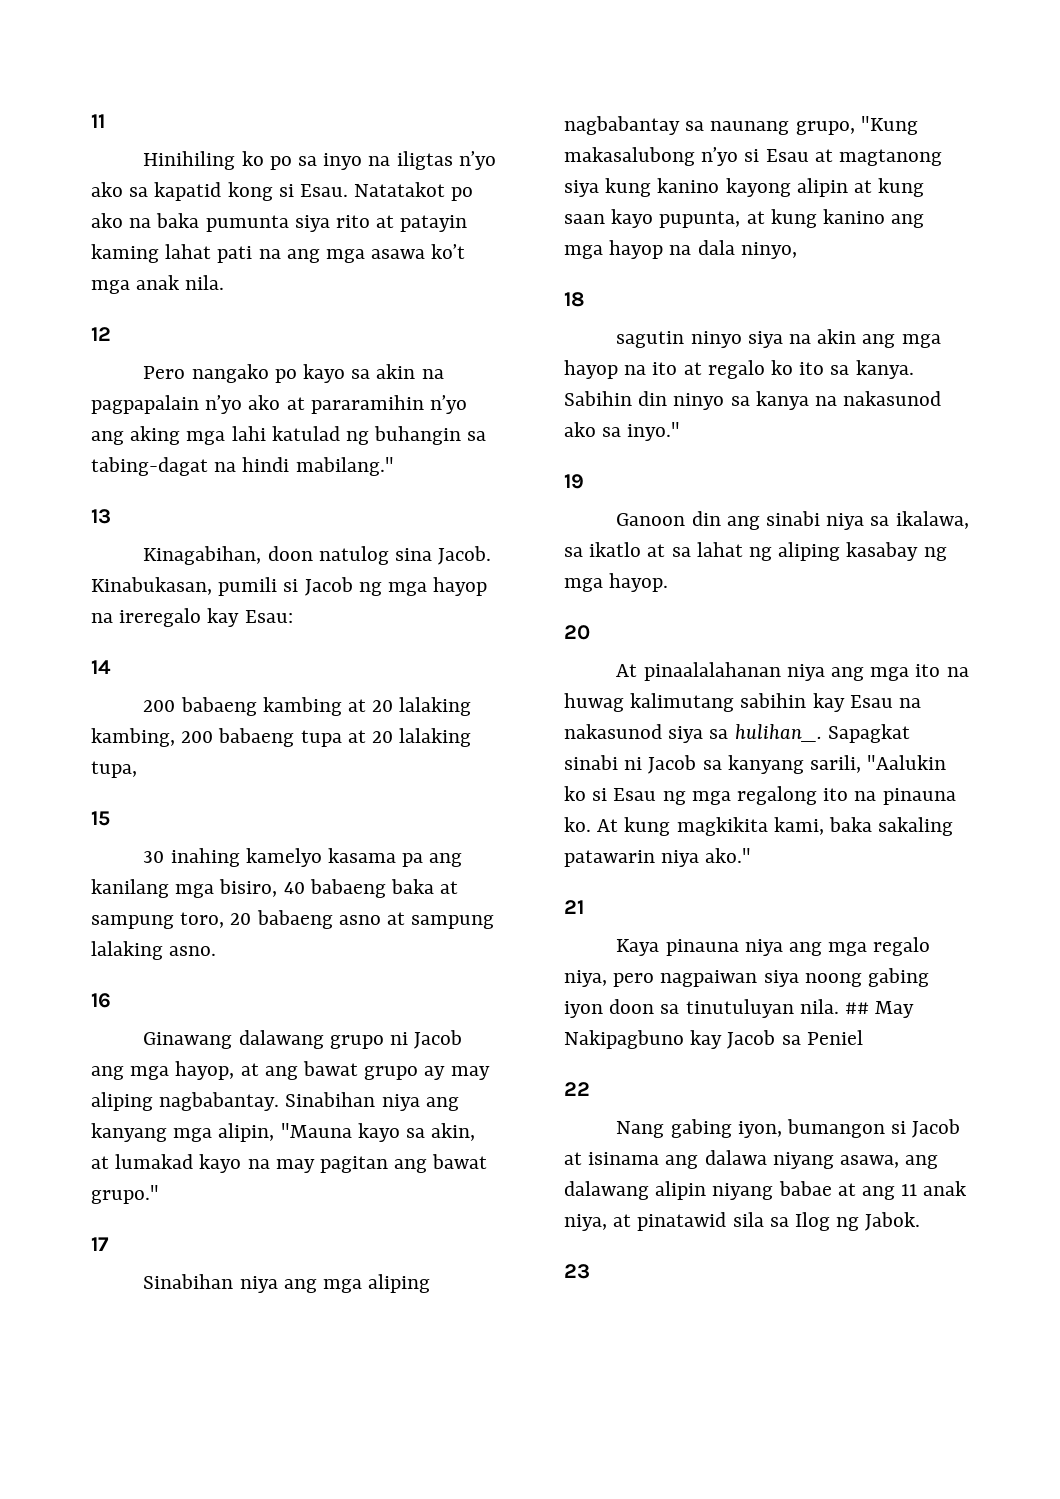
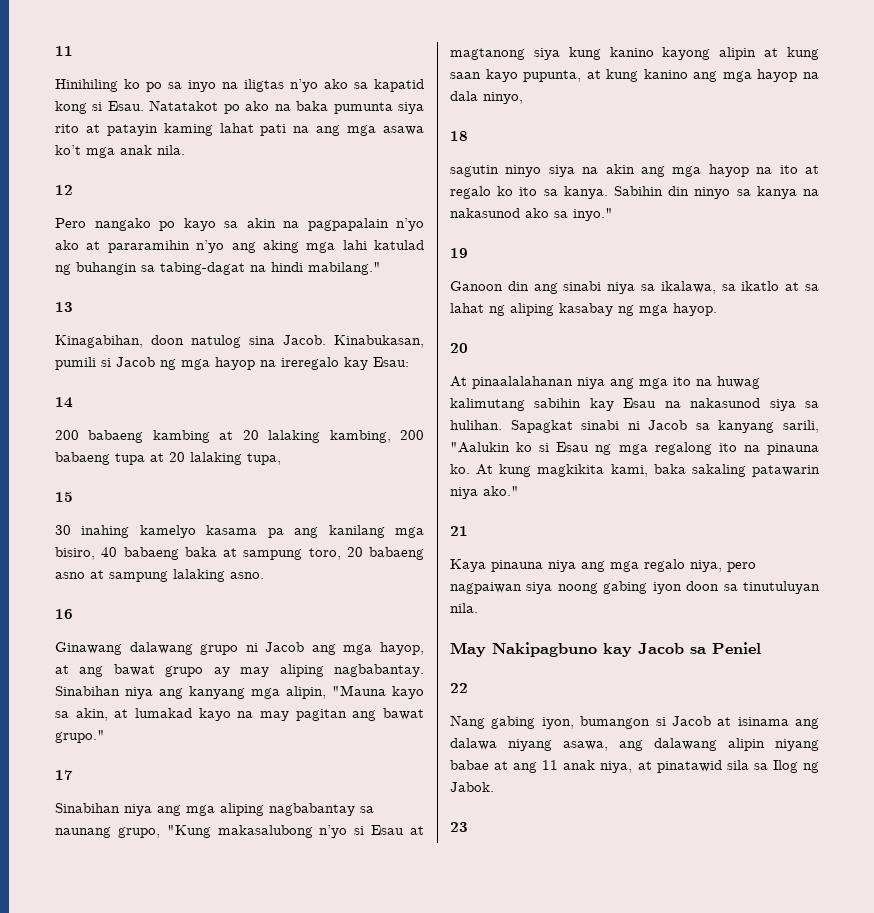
[734,724,822,742] hulihan_. -> [450,420,502,430] hulihan.
[845,1002,870,1014] ## -> (478, 608) //

